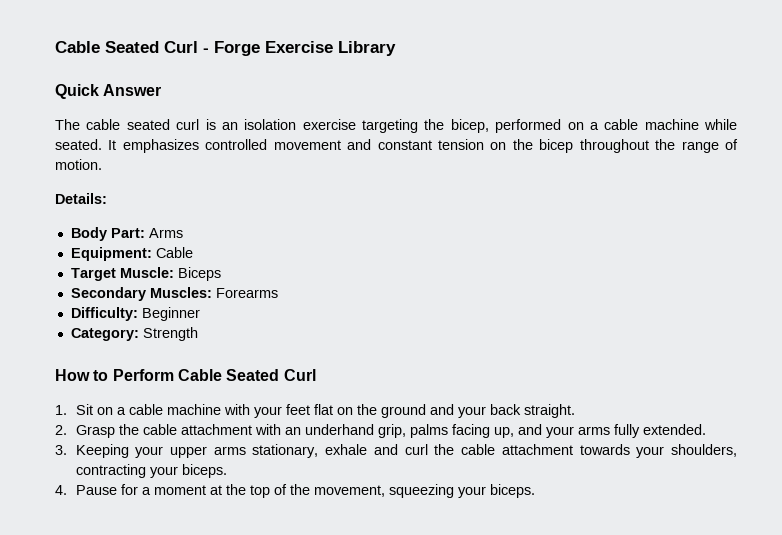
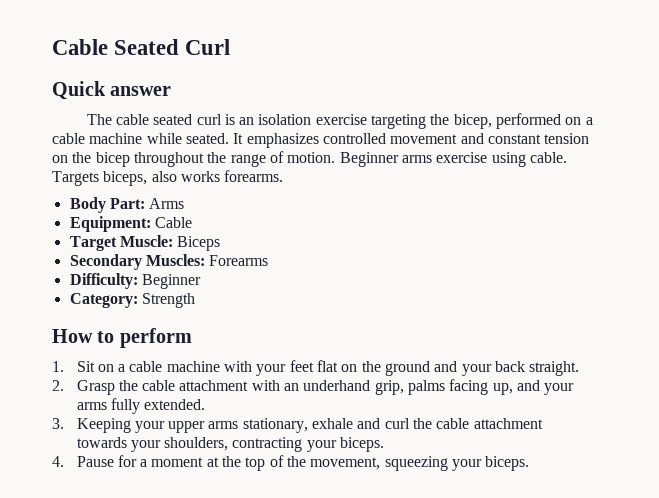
[55,41,396,56] Cable Seated Curl - Forge Exercise Library -> [52,39,231,55] Cable Seated Curl
[103,84,162,96] Answer -> [110,86,172,96] answer
[55,193,107,204] // Details: -> [339,152,567,167] [52,170,284,186] Beginner arms exercise using cable. Targets biceps, also works forearms.
[112,369,316,381] Perform Cable Seated Curl -> [119,328,192,348] perform

